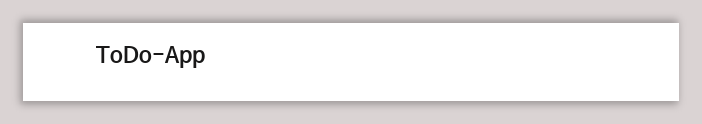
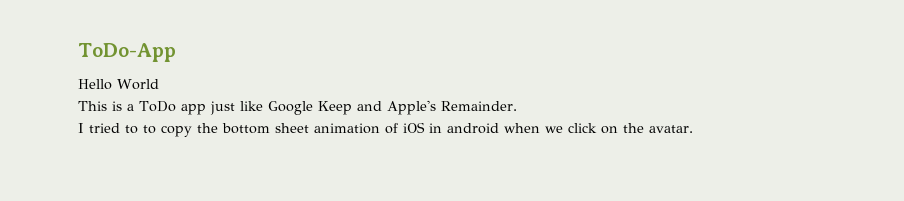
(205, 57) none -> [78,79,159,90] [78,100,517,115] [78,122,693,137] // Hello World // This is a ToDo app just like Google Keep and Apple's Remainder. // I tried to to copy the bottom sheet animation of iOS in android when we click on the avatar.

